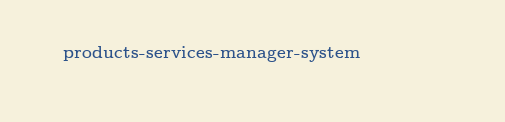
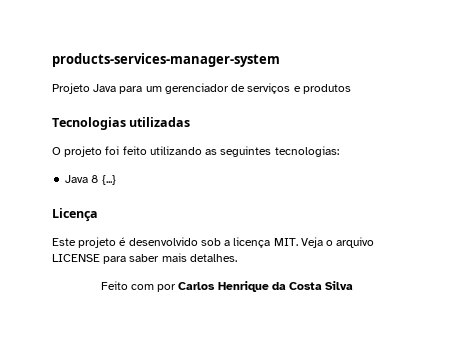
(360, 54) none -> [52,83,351,94] [52,117,191,130] [52,146,339,157] [65,175,116,185] [52,208,98,222] [52,237,375,248] [52,253,237,264] [100,281,354,292] // Projeto Java para um gerenciador de serviços e produtos // Tecnologias utilizadas // O projeto foi feito utilizando as seguintes tecnologias: // Java 8 {...} // Licença // Este projeto é desenvolvido sob a licença MIT. Veja o arquivo LICENSE para saber mais detalhes. // Feito com por Carlos Henrique da Costa Silva

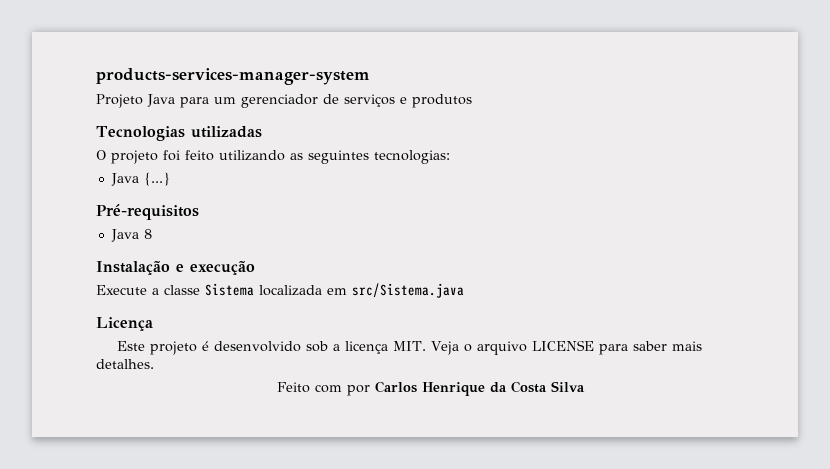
(339, 151) none -> [110,172,170,186] [96,204,199,220] // Java {...} // Pré-requisitos
[101,175,116,185] {...} -> [96,260,255,275] [96,283,464,298] // Instalação e execução // Execute a classe Sistema localizada em src/Sistema.java

